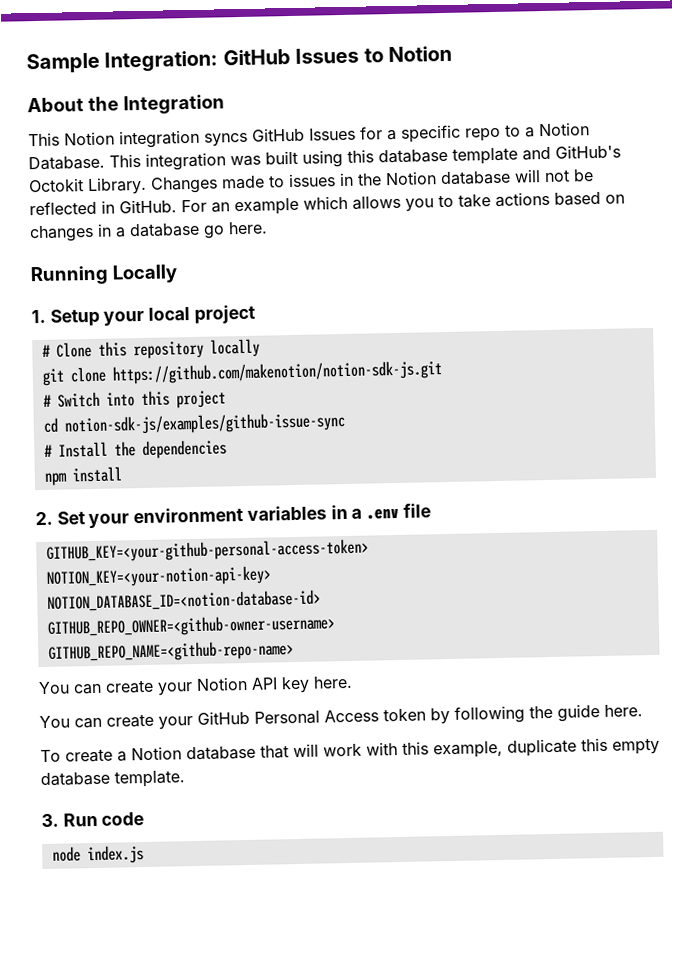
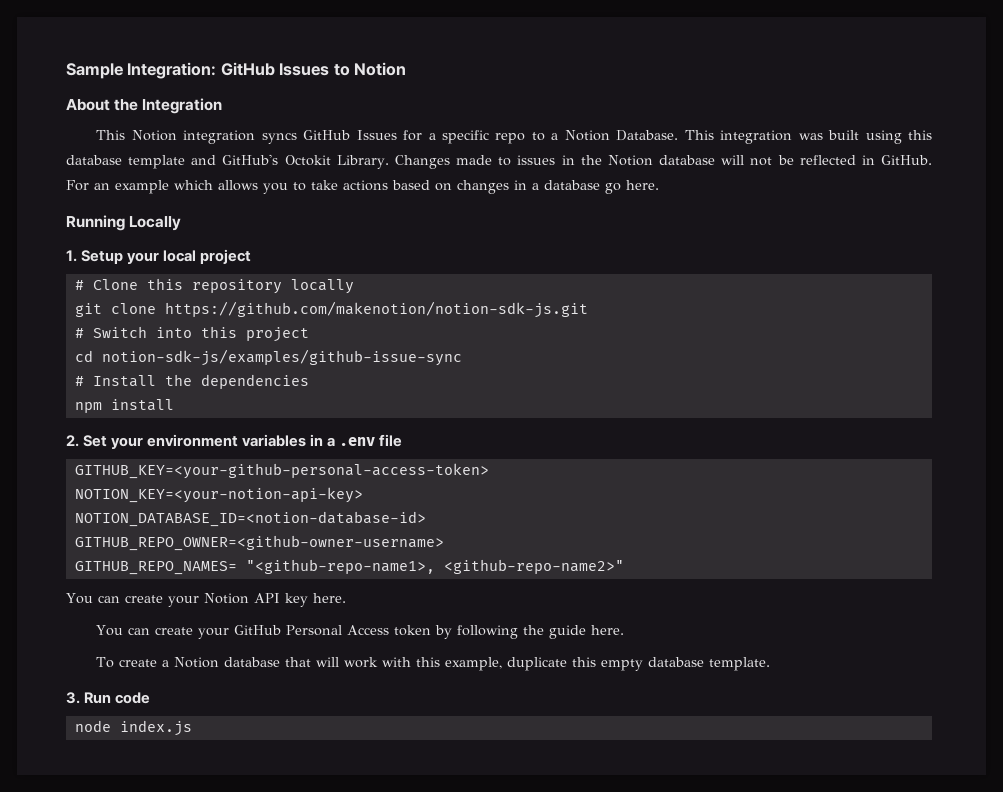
[47,640,294,663] GITHUB_REPO_NAME=<github-repo-name> -> [74,559,624,575] GITHUB_REPO_NAMES= "<github-repo-name1>, <github-repo-name2>"

